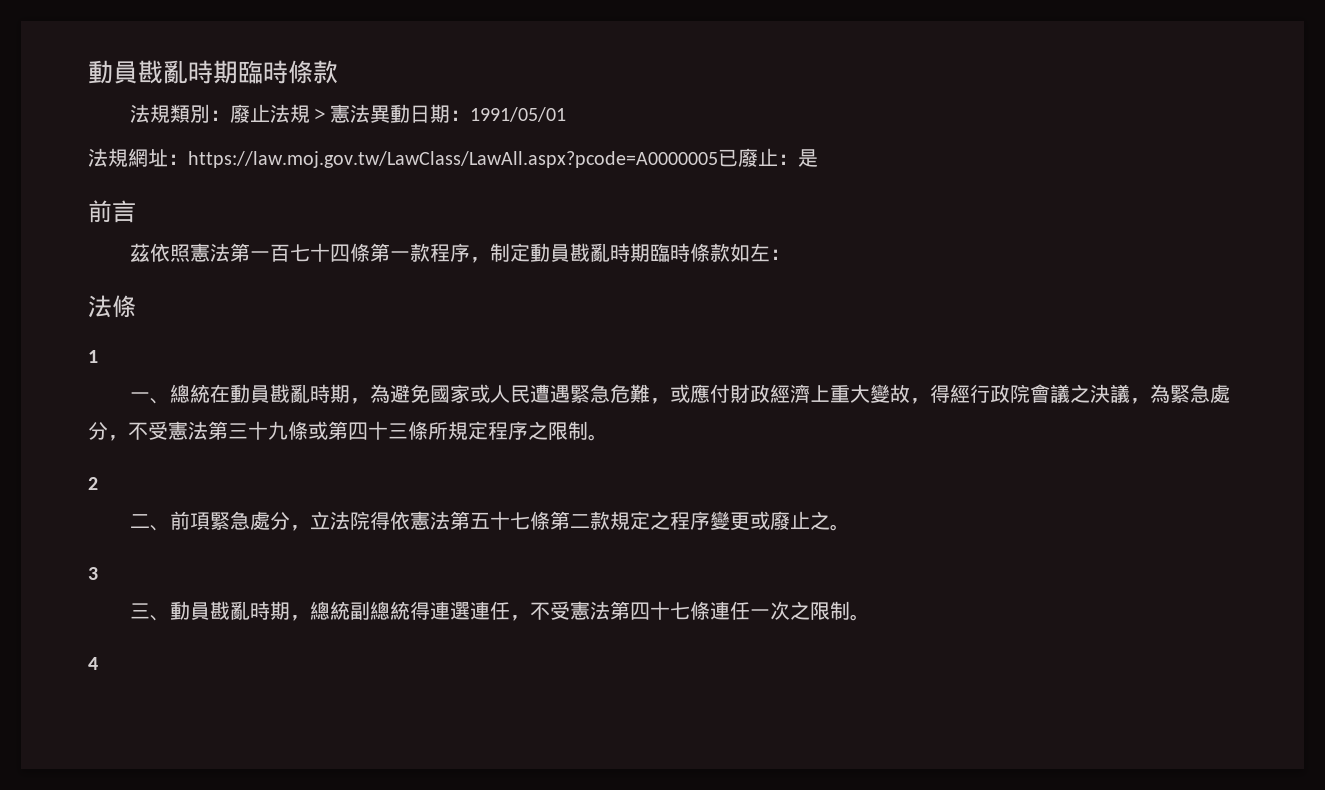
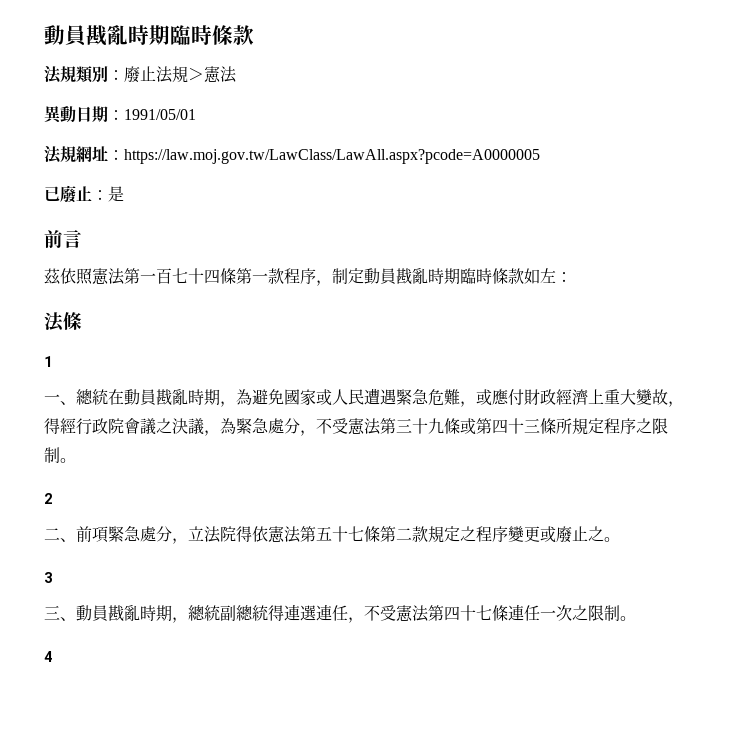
(371, 113) none -> (237, 74) //
(718, 159) none -> (540, 156) //

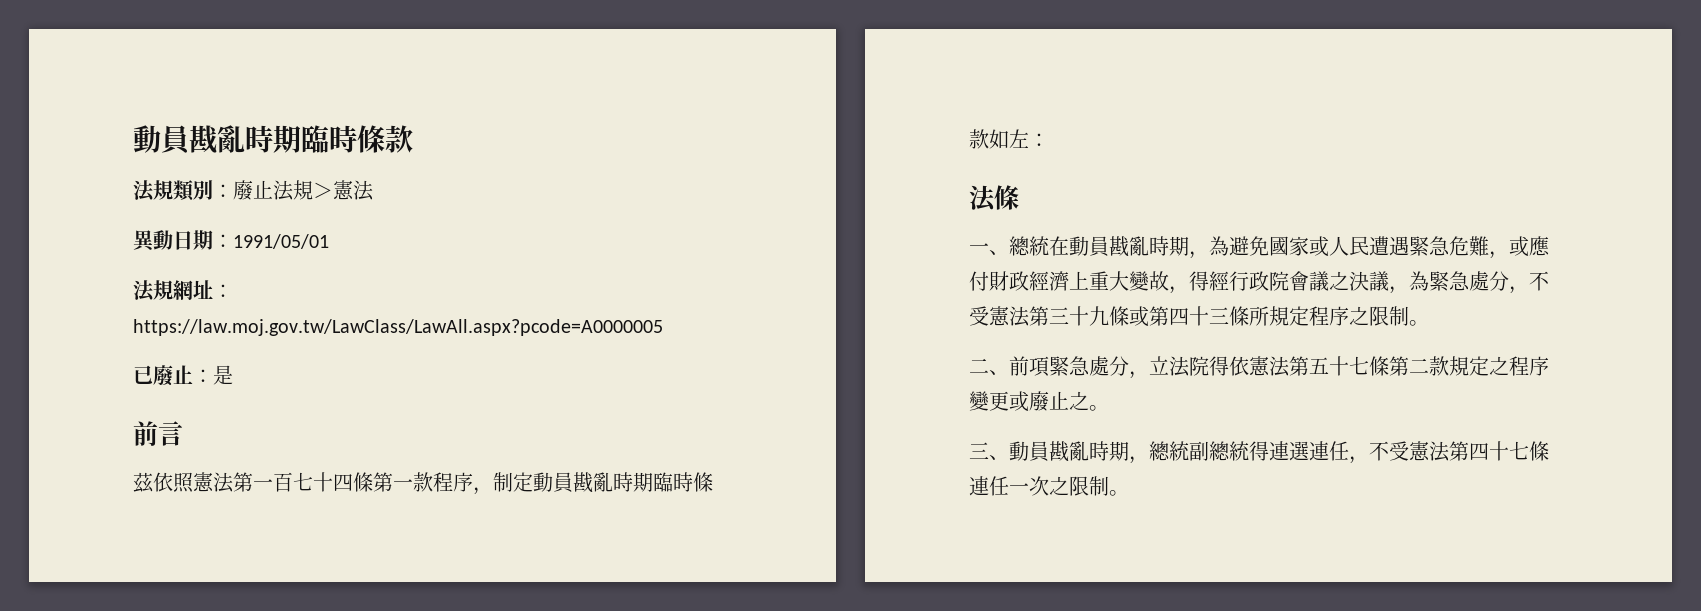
[44,356,52,367] // 1 -> (1019, 197) none
[44,493,52,504] // 2 -> (1429, 323) none
[44,572,52,583] // 3 -> (1109, 408) none
[44,651,52,662] // 4 -> (1129, 493) none

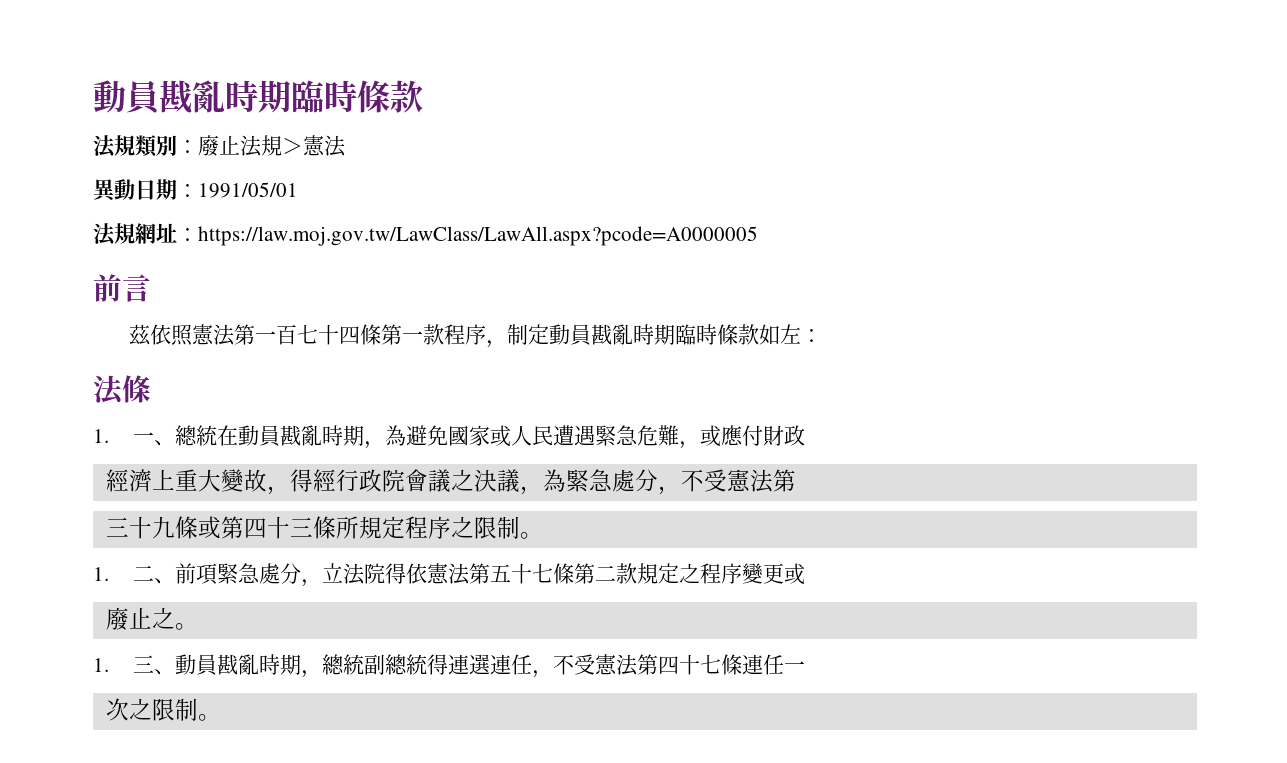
[133,365,233,386] // 已廢止：是 -> (758, 236) none
(1019, 197) none -> [93,429,109,443] 1.
(1029, 281) none -> (805, 435) //
(1049, 316) none -> (796, 480) //
(1429, 323) none -> [93,567,109,581] 1.
(1029, 401) none -> (805, 574) //
(1109, 408) none -> [93,658,109,672] 1.
(1029, 488) none -> (805, 666) //

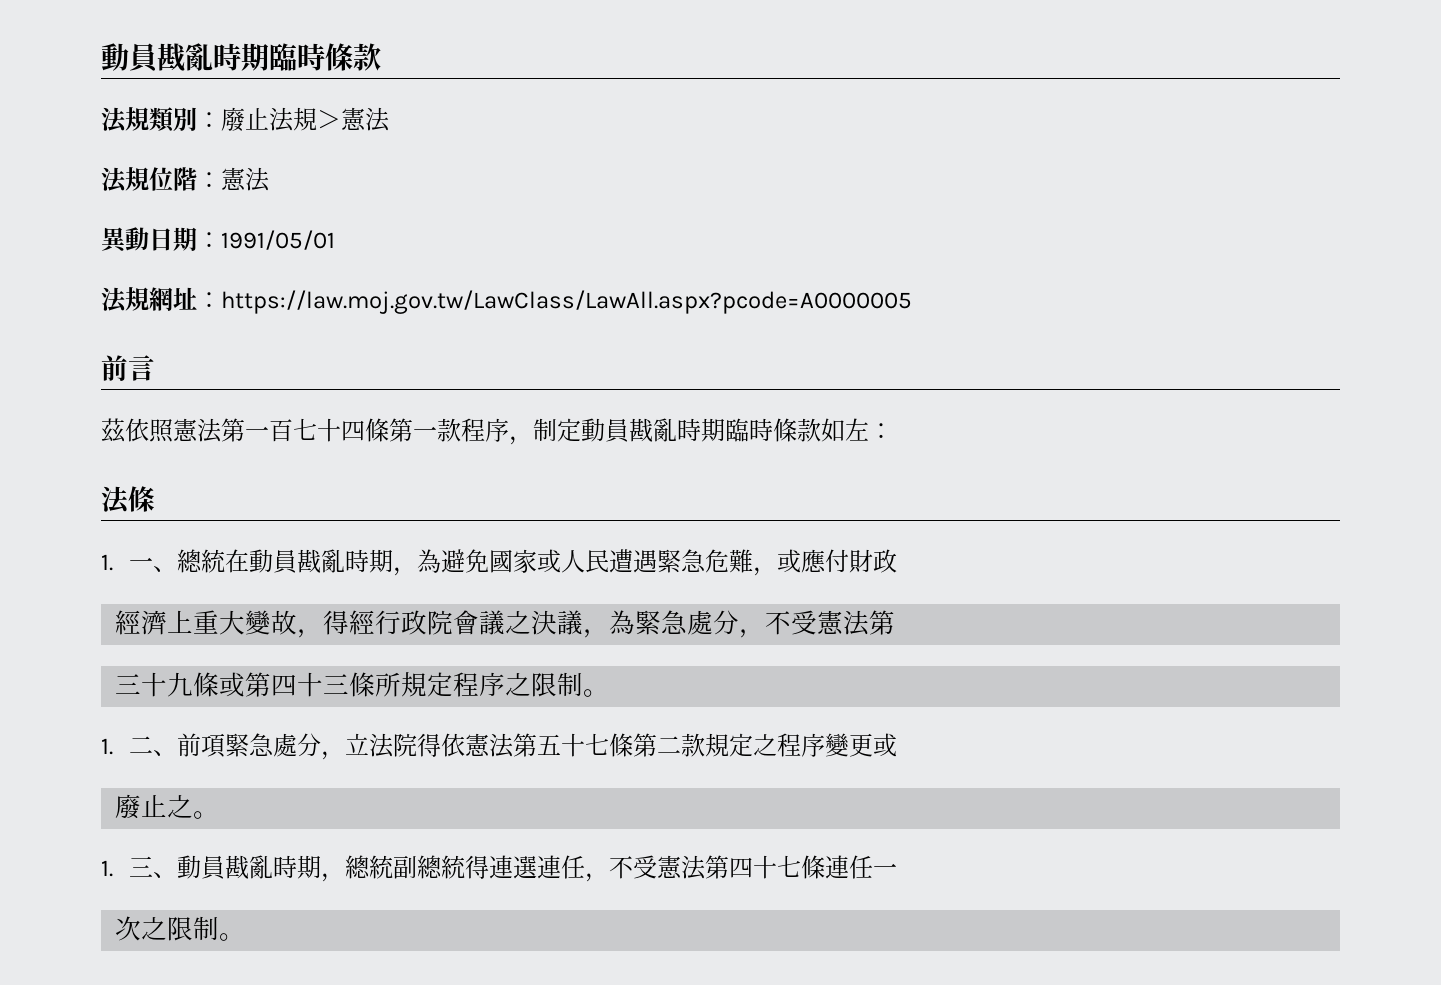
(346, 146) none -> [101,167,270,193] // 法規位階：憲法

